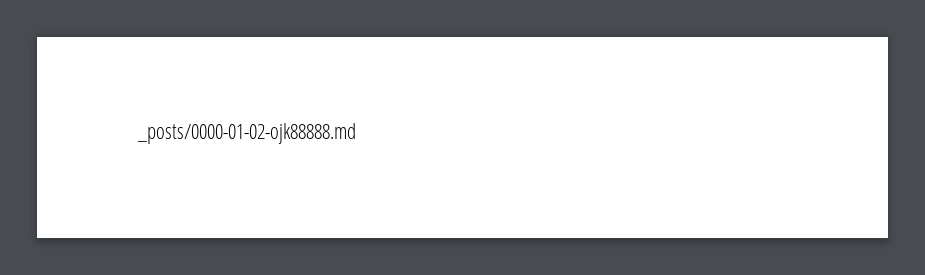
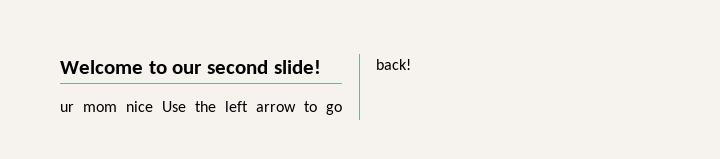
[137,123,356,144] _posts/0000-01-02-ojk88888.md -> [60,60,321,74] [60,101,342,115] [376,59,411,70] Welcome to our second slide! // ur mom nice Use the left arrow to go back!

